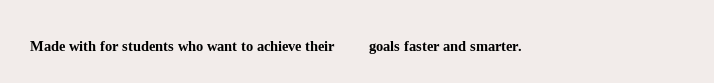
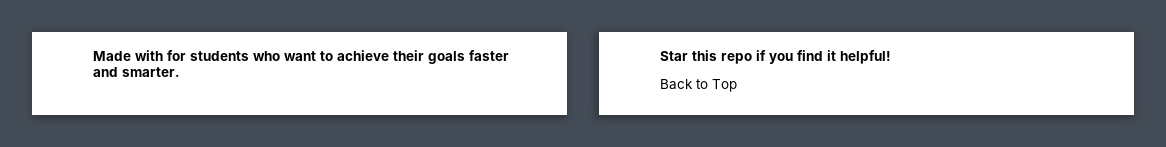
(522, 46) none -> [660,50,891,64] [660,79,737,92] // Star this repo if you find it helpful! // Back to Top

